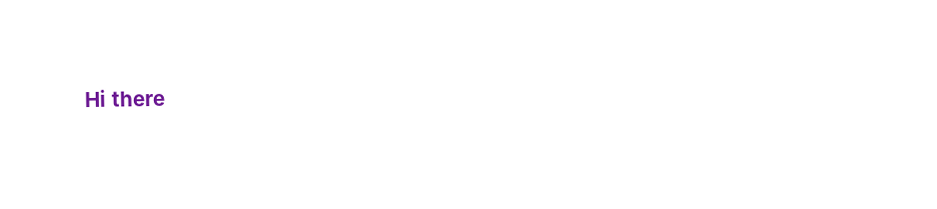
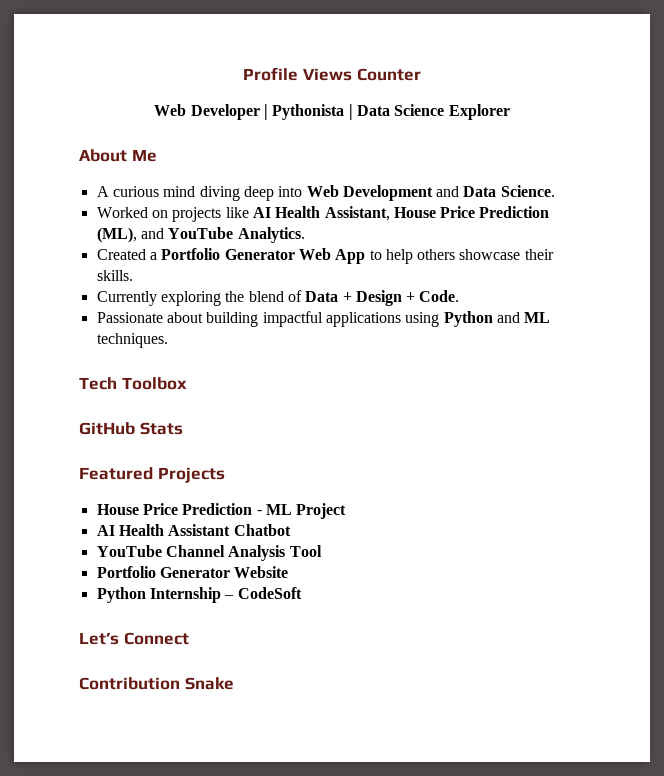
[84,89,165,108] Hi there -> [243,67,421,81] [154,104,510,120] [79,149,157,162] [96,185,555,201] [96,206,550,222] [96,227,305,243] [96,248,554,264] [96,270,133,281] [96,290,460,306] [96,311,551,327] [96,333,168,348] [79,377,187,390] [79,422,183,435] [79,467,225,483] [96,503,347,519] [96,524,291,536] [96,545,322,561] [96,566,289,578] [96,587,302,603] [79,632,189,645] [79,677,234,690] Profile Views Counter // Web Developer | Pythonista | Data Science Explorer // About Me // A curious mind diving deep into Web Development and Data Science. // Worked on projects like AI Health Assistant, House Price Prediction (ML), and YouTube Analytics. // Created a Portfolio Generator Web App to help others showcase their skills. // Currently exploring the blend of Data + Design + Code. // Passionate about building impactful applications using Python and ML techniques. // Tech Toolbox // GitHub Stats // Featured Projects // House Price Prediction - ML Project // AI Health Assistant Chatbot // YouTube Channel Analysis Tool // Portfolio Generator Website // Python Internship – CodeSoft // Let’s Connect // Contribution Snake

